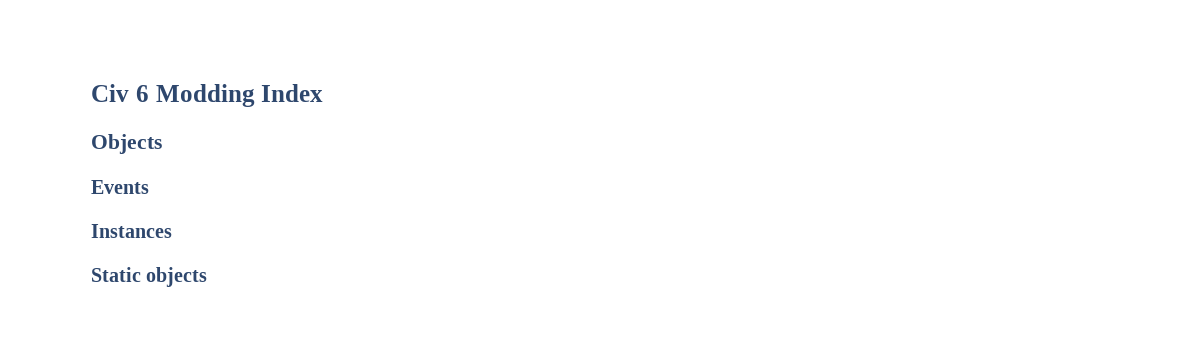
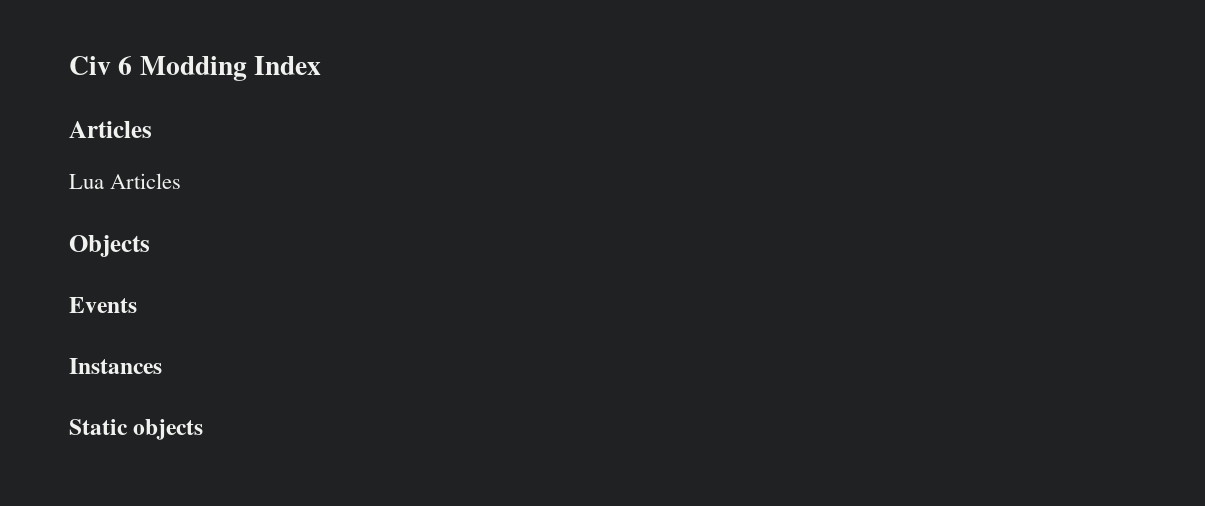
(324, 93) none -> [69,121,152,138] [69,173,182,189] // Articles // Lua Articles

